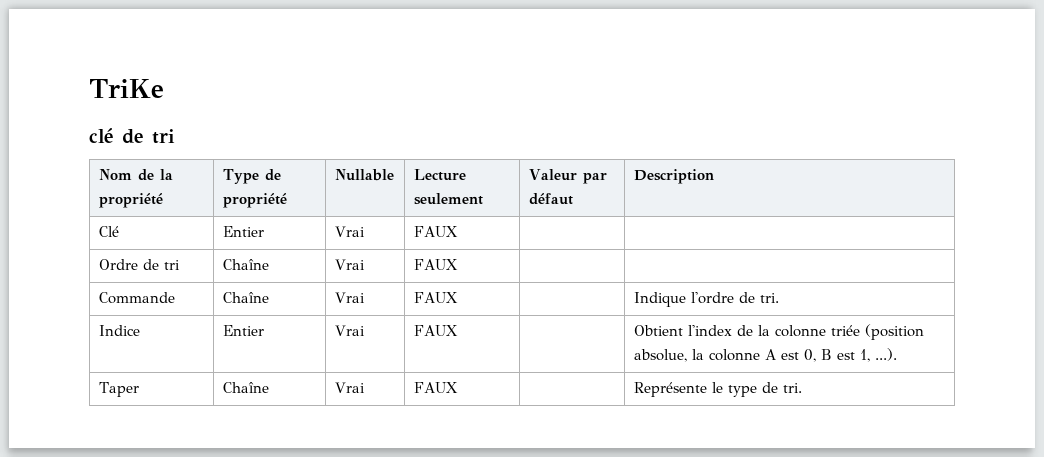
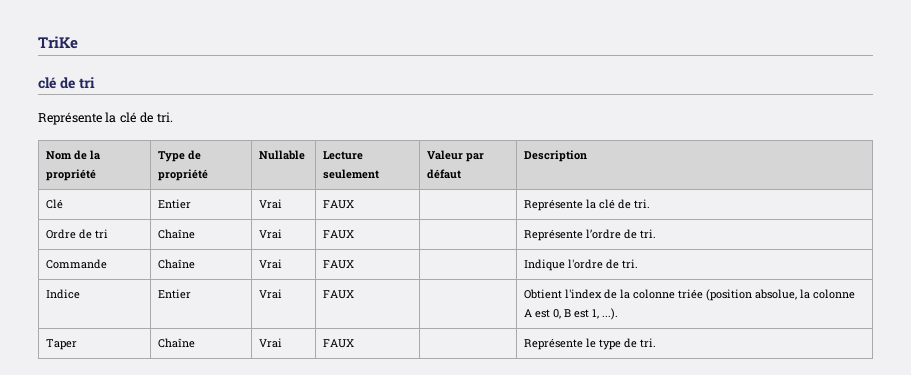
(175, 136) none -> [38,112,173,125] // Représente la clé de tri.
(458, 231) none -> [524,199,651,211] Représente la clé de tri.
(458, 264) none -> [524,229,657,241] Représente l’ordre de tri.

